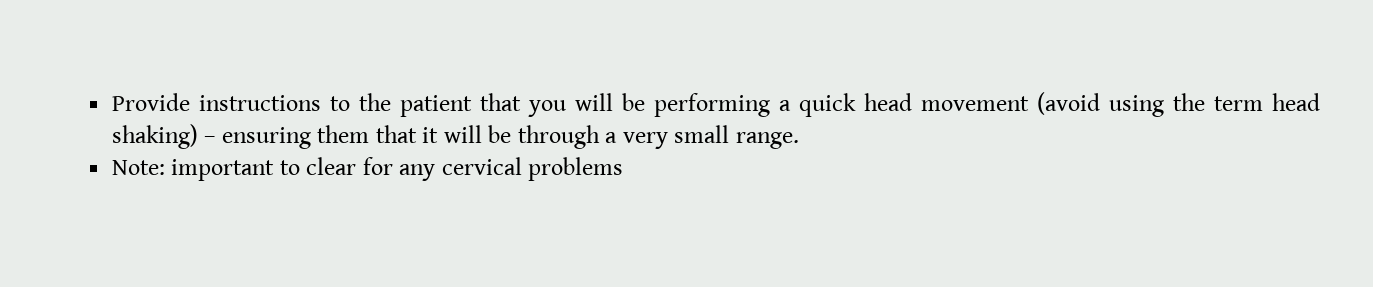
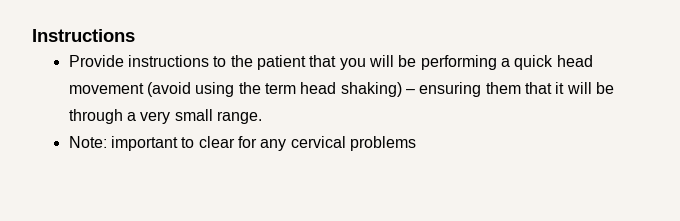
(111, 102) none -> [32,29,135,42] Instructions //

